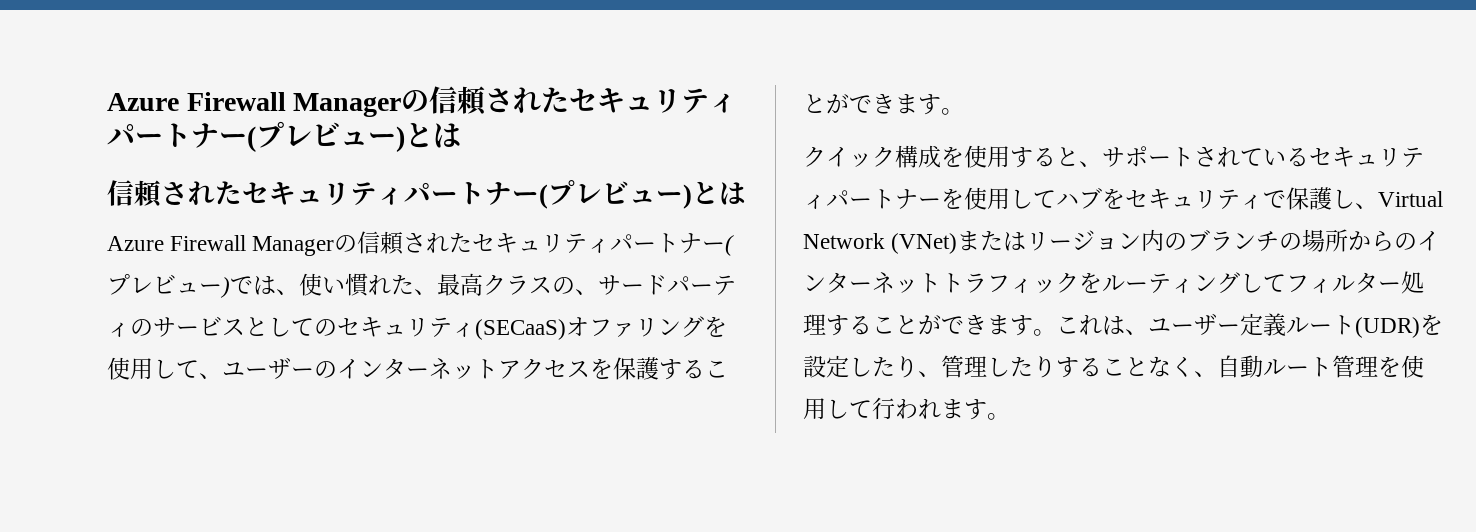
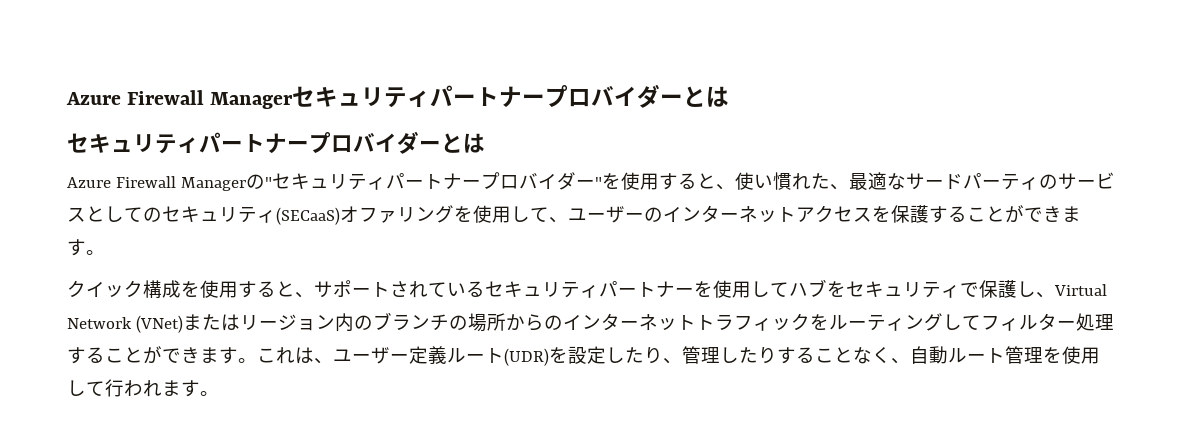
[107,86,738,117] [107,121,461,152] [107,180,692,209] Azure Firewall Managerの信頼されたセキュリティパートナー(プレビュー)とは // 信頼されたセキュリティパートナー(プレビュー) -> [66,84,730,109] [67,131,441,154] Azure Firewall Managerセキュリティパートナープロバイダーとは // セキュリティパートナープロバイダー
[357,231,735,256] [107,274,276,298] 信頼されたセキュリティパートナー(プレビュー)では -> [264,172,716,190] "セキュリティパートナープロバイダー"を使用すると
[460,273,598,296] 高クラスの、 -> [867,172,906,190] 適な

